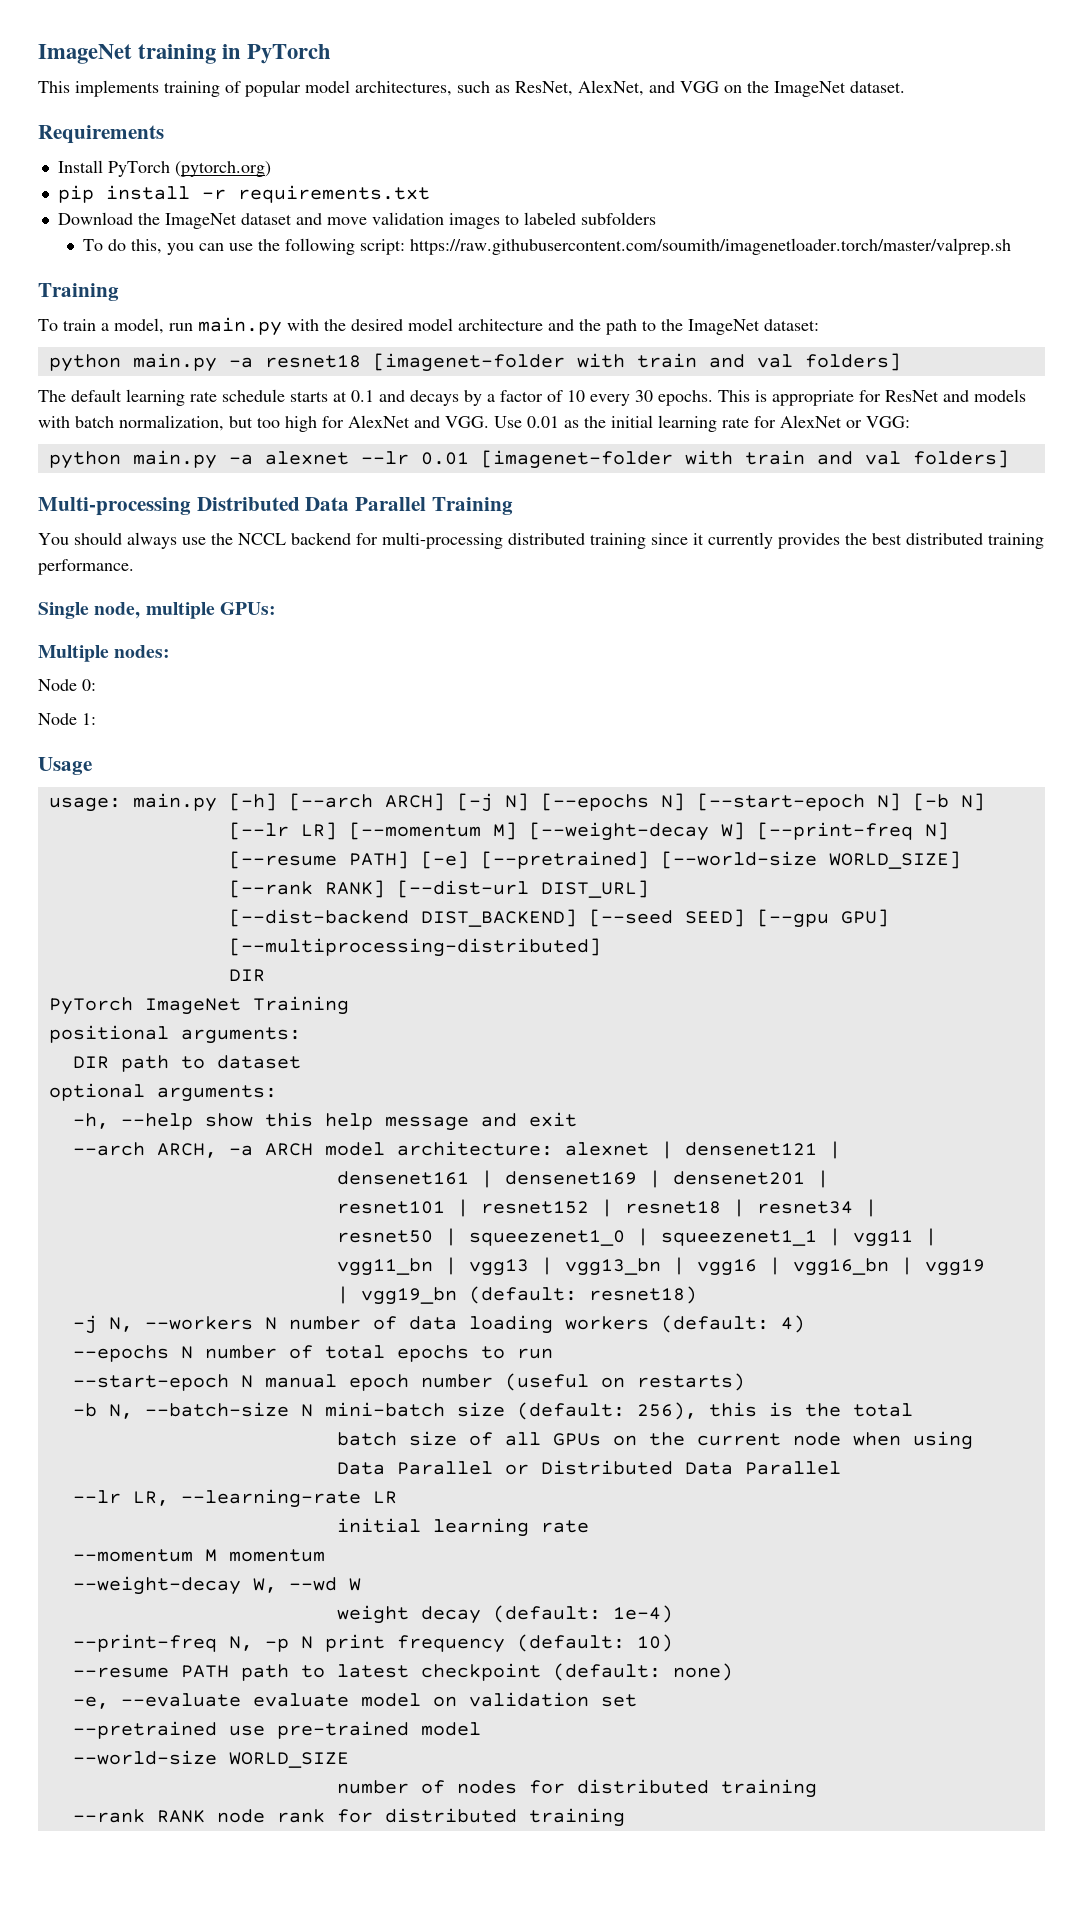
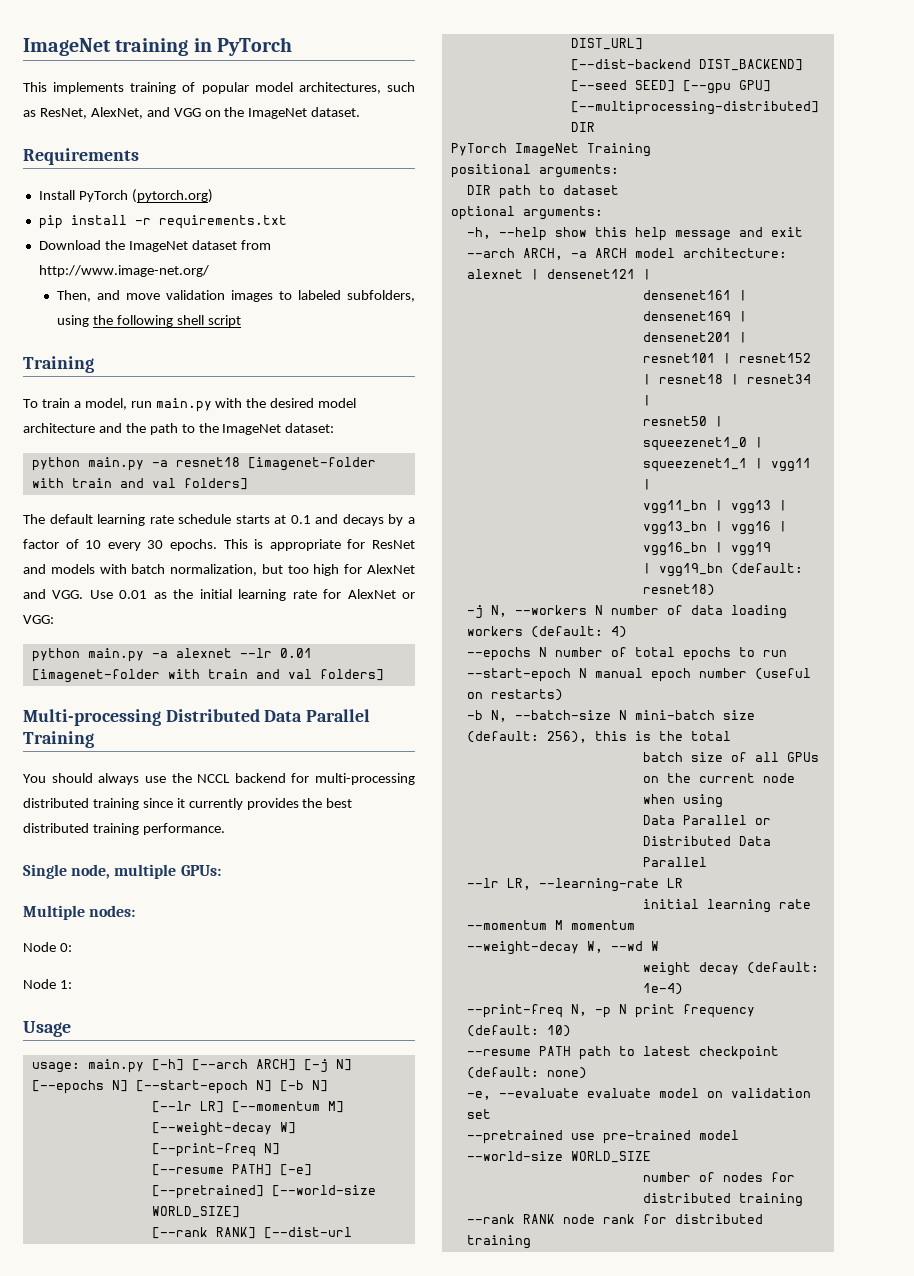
(292, 219) none -> [240,240,271,250] [38,265,209,277] [57,290,92,302] from http://www.image-net.org/ // Then,
[580,212,656,225] [83,238,1012,255] subfolders // To do this, you can use the following script: https://raw.githubusercontent.com/soumith/imagenetloader.torch/master/valprep.sh -> [346,290,415,302] [57,315,241,327] subfolders, using the following shell script

